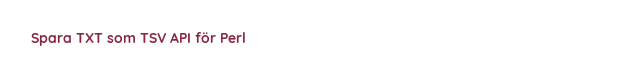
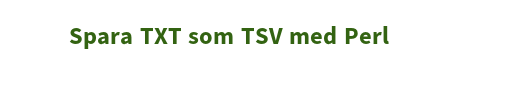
[170,32,216,43] API för -> [289,26,338,45] med

